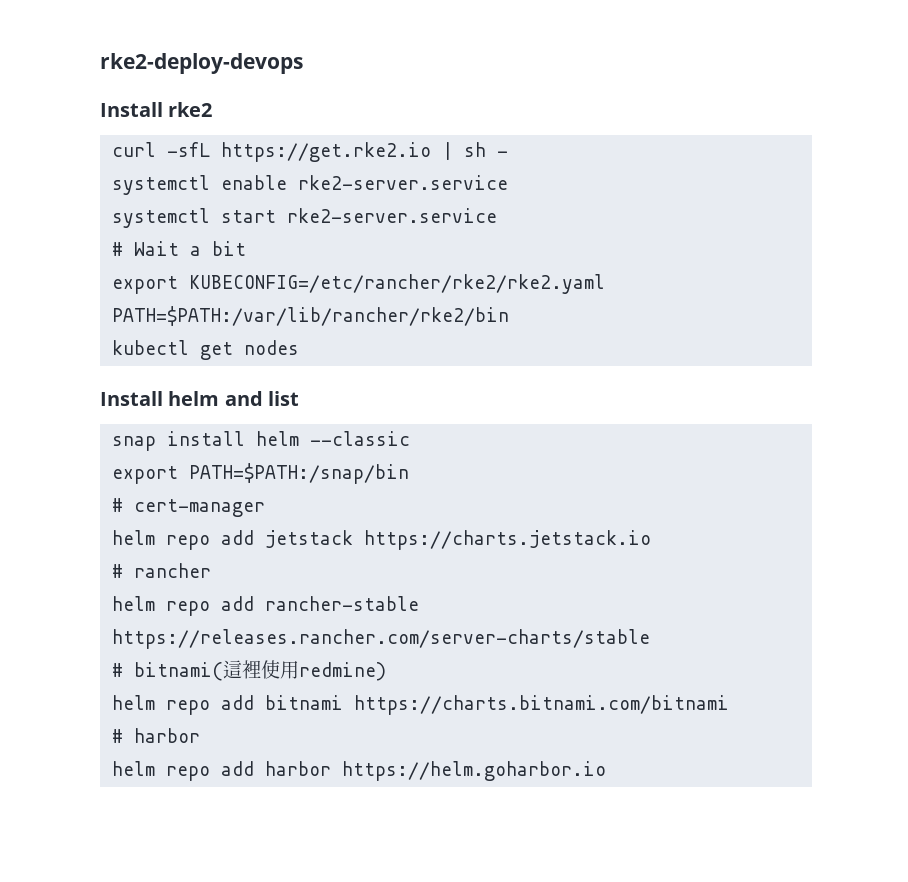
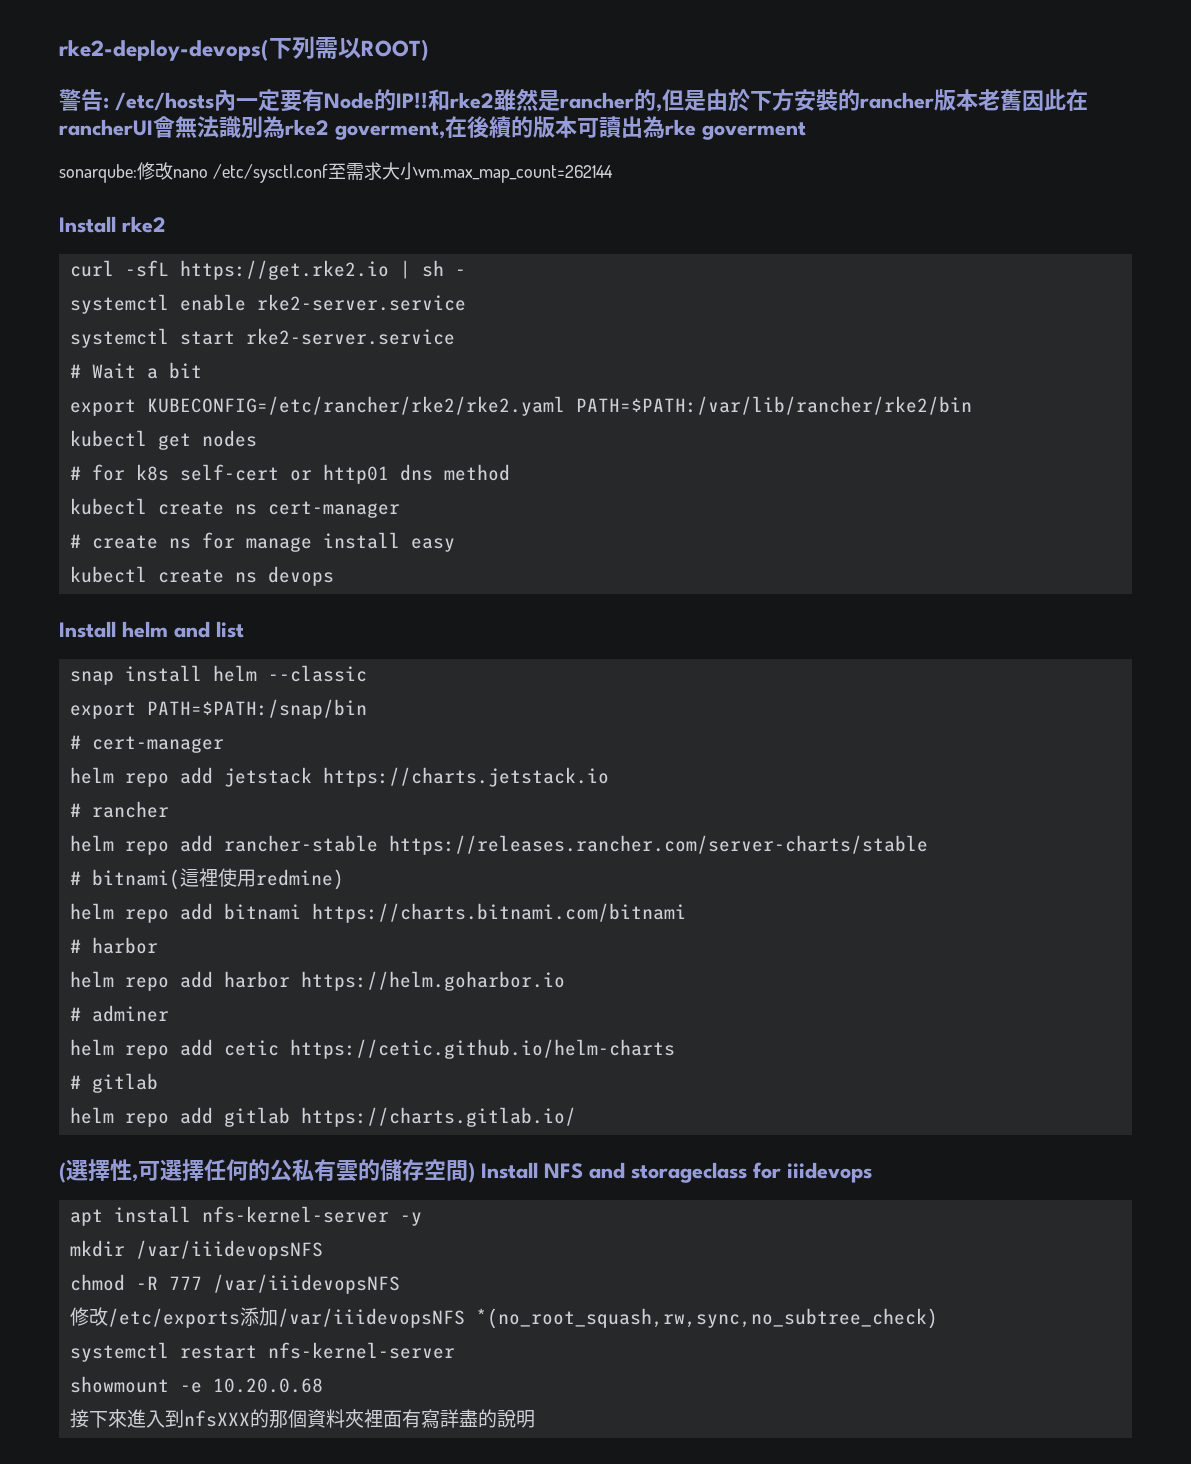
[100,53,303,74] rke2-deploy-devops -> [59,36,429,61] [59,88,1088,112] [59,116,806,140] [59,162,613,183] rke2-deploy-devops(下列需以ROOT) // 警告: /etc/hosts內一定要有Node的IP!!和rke2雖然是rancher的,但是由於下方安裝的rancher版本老舊因此在rancherUI會無法識別為rke2 goverment,在後續的版本可讀出為rke goverment // sonarqube:修改nano /etc/sysctl.conf至需求大小vm.max_map_count=262144
(299, 347) none -> [69,464,510,484] [69,498,400,518] [69,532,455,552] [69,566,334,586] // # for k8s self-cert or http01 dns method // kubectl create ns cert-manager // # create ns for manage install easy // kubectl create ns devops
(606, 771) none -> [69,1005,169,1022] [69,1039,675,1059] [69,1073,158,1093] [69,1107,576,1127] [59,1159,872,1183] [69,1206,422,1226] [69,1240,323,1260] [69,1274,400,1294] [69,1307,938,1329] [69,1342,455,1362] [69,1376,323,1393] [69,1409,535,1429] // # adminer // helm repo add cetic https://cetic.github.io/helm-charts // # gitlab // helm repo add gitlab https://charts.gitlab.io/ // (選擇性,可選擇任何的公私有雲的儲存空間) Install NFS and storageclass for iiidevops // apt install nfs-kernel-server -y // mkdir /var/iiidevopsNFS // chmod -R 777 /var/iiidevopsNFS // 修改/etc/exports添加/var/iiidevopsNFS *(no_root_squash,rw,sync,no_subtree_check) // systemctl restart nfs-kernel-server // showmount -e 10.20.0.68 // 接下來進入到nfsXXX的那個資料夾裡面有寫詳盡的說明

